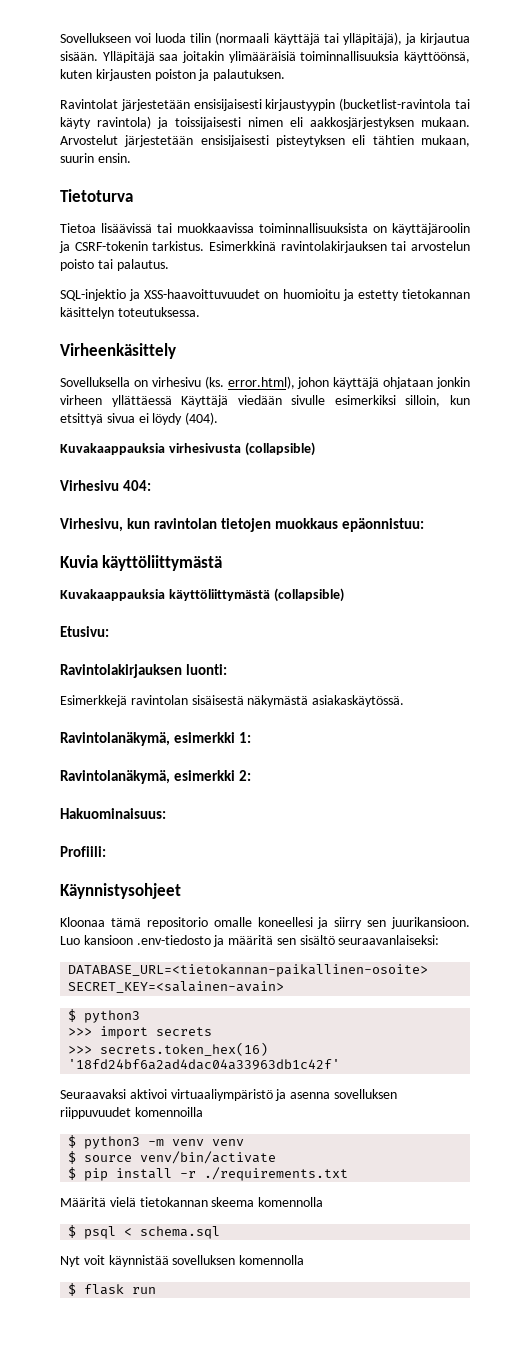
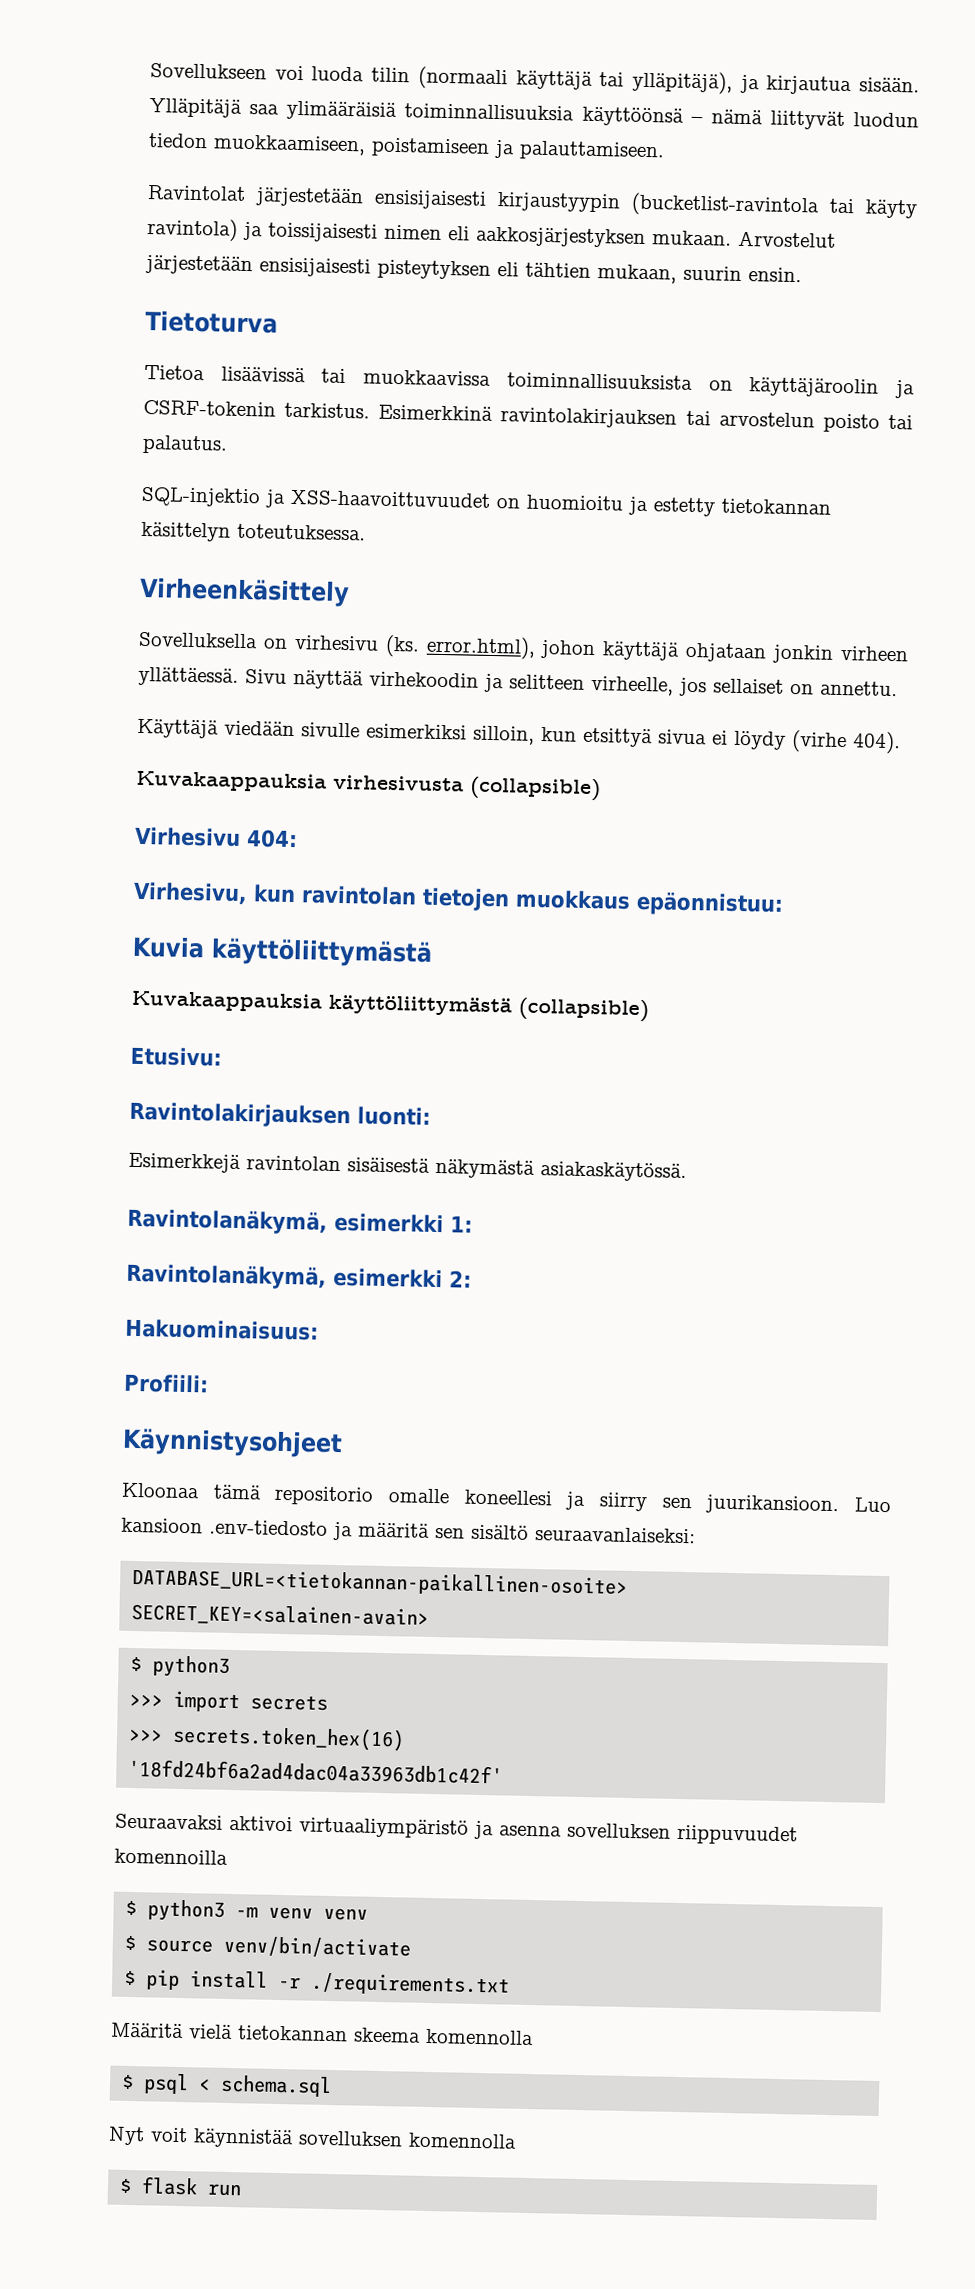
[182,51,224,63] joitakin -> (280, 109) none
[404,51,470,63] [60,69,286,81] käyttöönsä, kuten kirjausten poiston ja palautuksen. -> [581,106,919,130] [148,133,665,162] käyttöönsä – nämä liittyvät luodun tiedon muokkaamiseen, poistamiseen ja palauttamiseen.
[111,395,172,407] yllättäessä -> [138,666,898,697] yllättäessä. Sivu näyttää virhekoodin ja selitteen virheelle, jos sellaiset on annettu. //
[185,412,219,425] (404). -> [791,730,901,755] (virhe 404).

